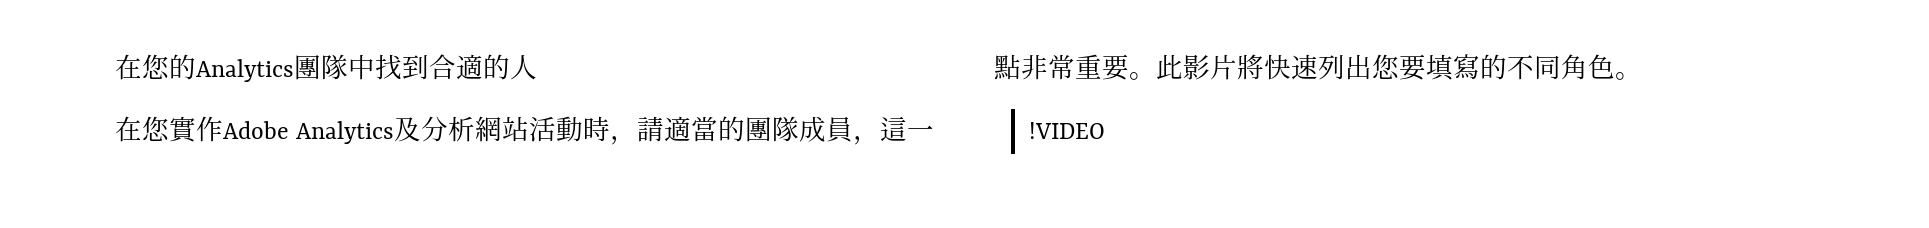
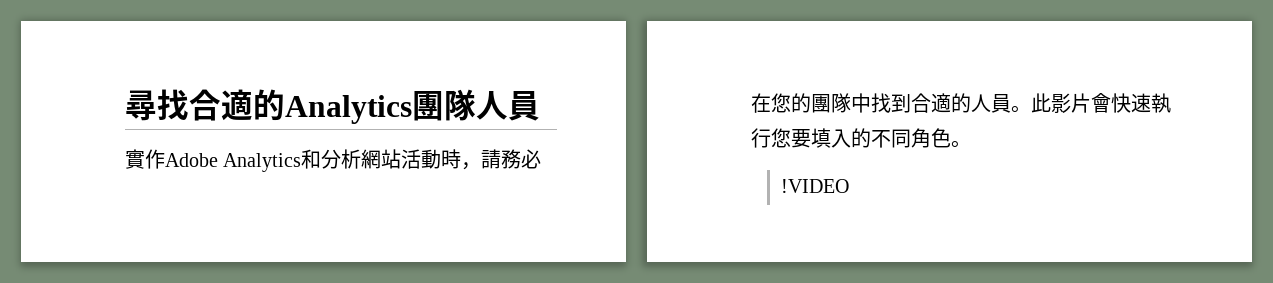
[115,54,294,82] 在您的Analytics -> [125,89,540,124] [125,149,542,172] [751,93,811,113] 尋找合適的Analytics團隊人員 // 實作Adobe Analytics和分析網站活動時，請務必在您的
[115,116,935,145] [994,54,1480,81] // 在您實作Adobe Analytics及分析網站活動時，請適當的團隊成員，這一點非常重要。此影片將快速列出您要填寫 -> [991,93,1171,113] [751,128,851,148] 員。此影片會快速執行您要填入

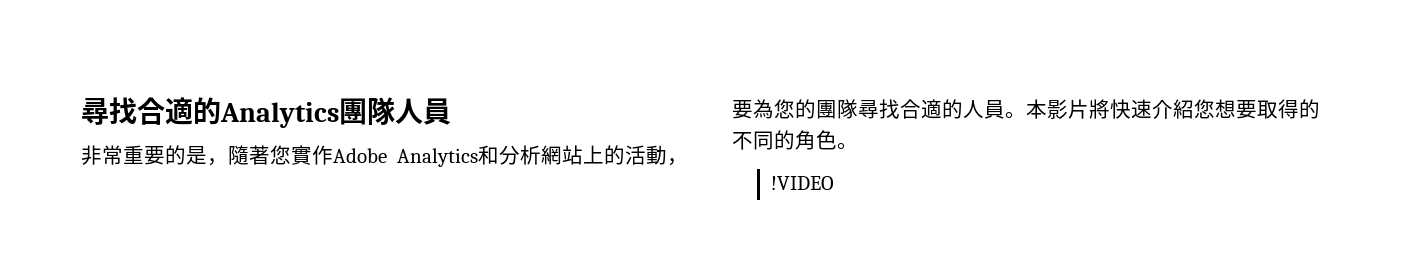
(540, 106) none -> [81,145,291,166] 非常重要的是，隨著您
[401,149,542,170] [751,93,771,113] 活動時，請務必在 -> [583,145,688,166] [732,99,774,119] 上的活動，要為
[851,93,911,113] 中找到 -> [858,99,900,119] 尋找
[1031,93,1171,113] [751,128,911,148] 此影片會快速執行您要填入的不同 -> [1026,99,1320,119] [732,130,795,150] 本影片將快速介紹您想要取得的不同的

